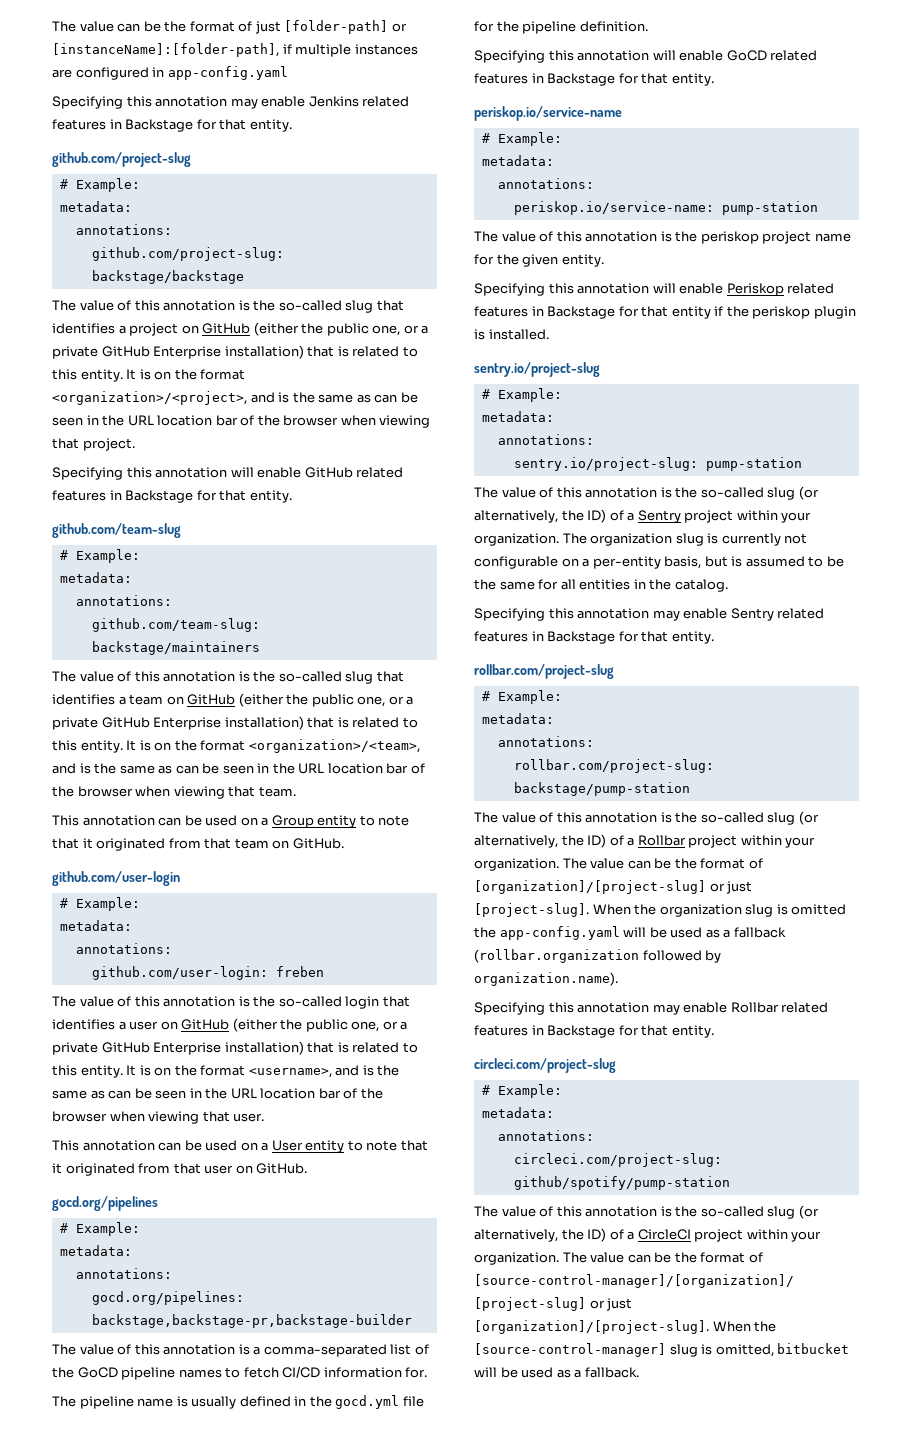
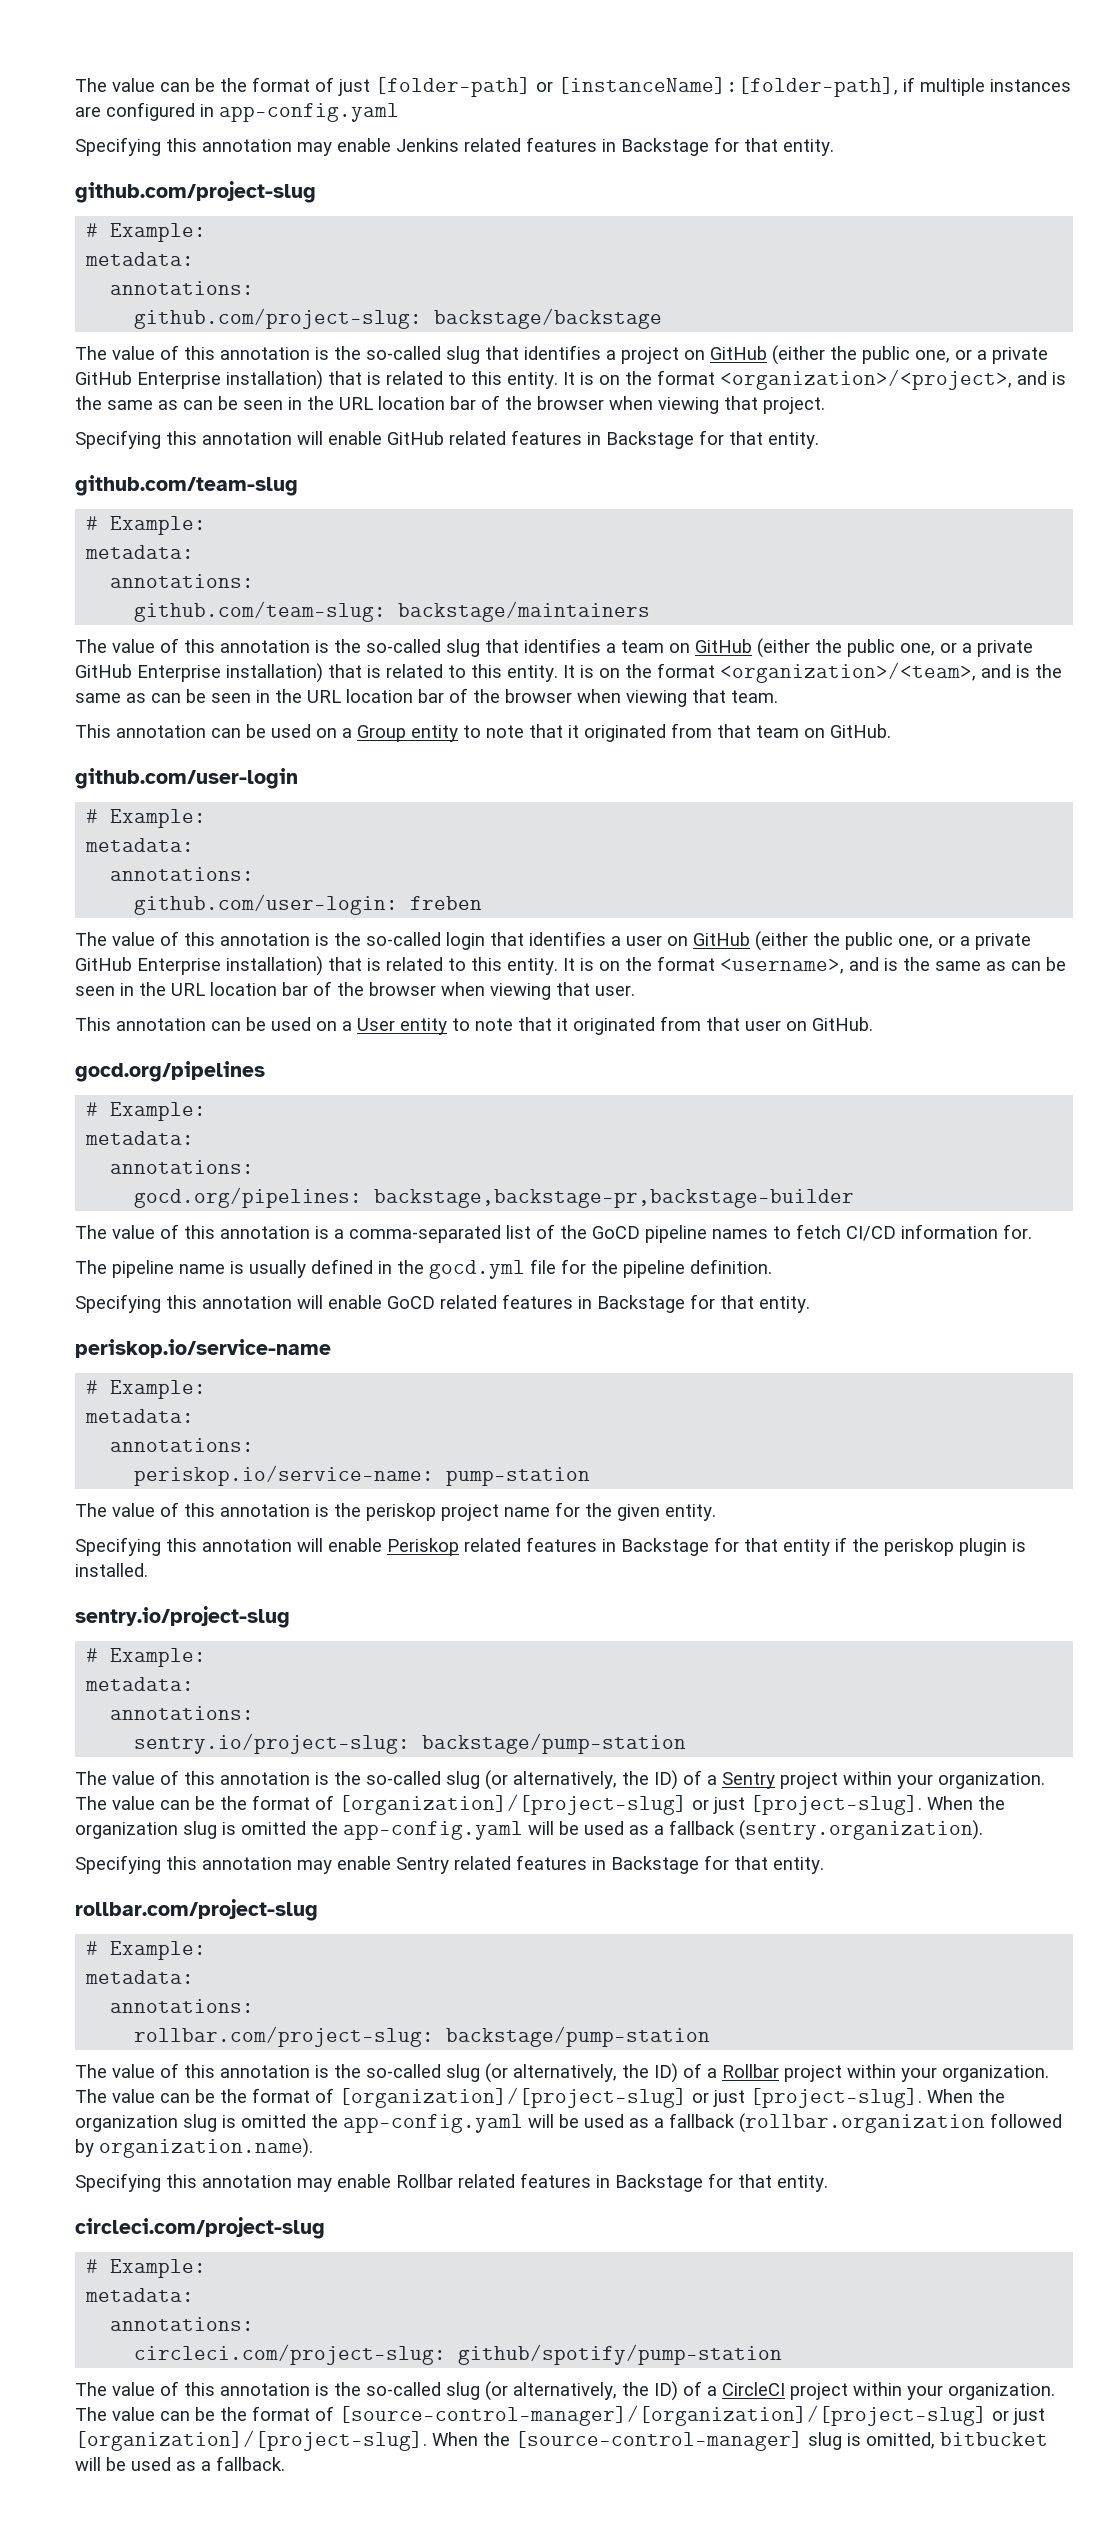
[705,457,802,471] pump-station -> [422,1733,687,1754] backstage/pump-station
[590,533,808,546] [474,556,844,569] [474,579,728,592] organization slug is currently not configurable on a per-entity basis, but is assumed to be the same for all entities in the catalog. -> [112,1794,1005,1815] [75,1820,983,1840] value can be the format of [organization]/[project-slug] or just [project-slug]. When the organization slug is omitted the app-config.yaml will be used as a fallback (sentry.organization).

